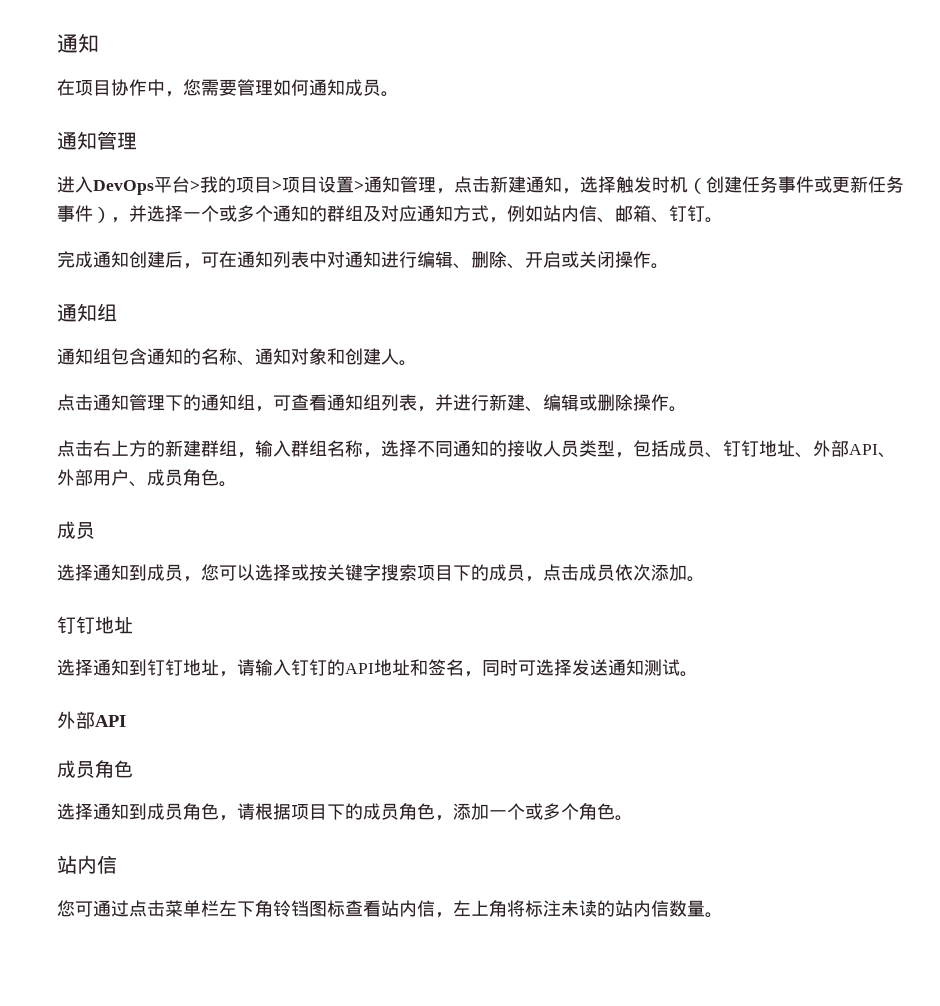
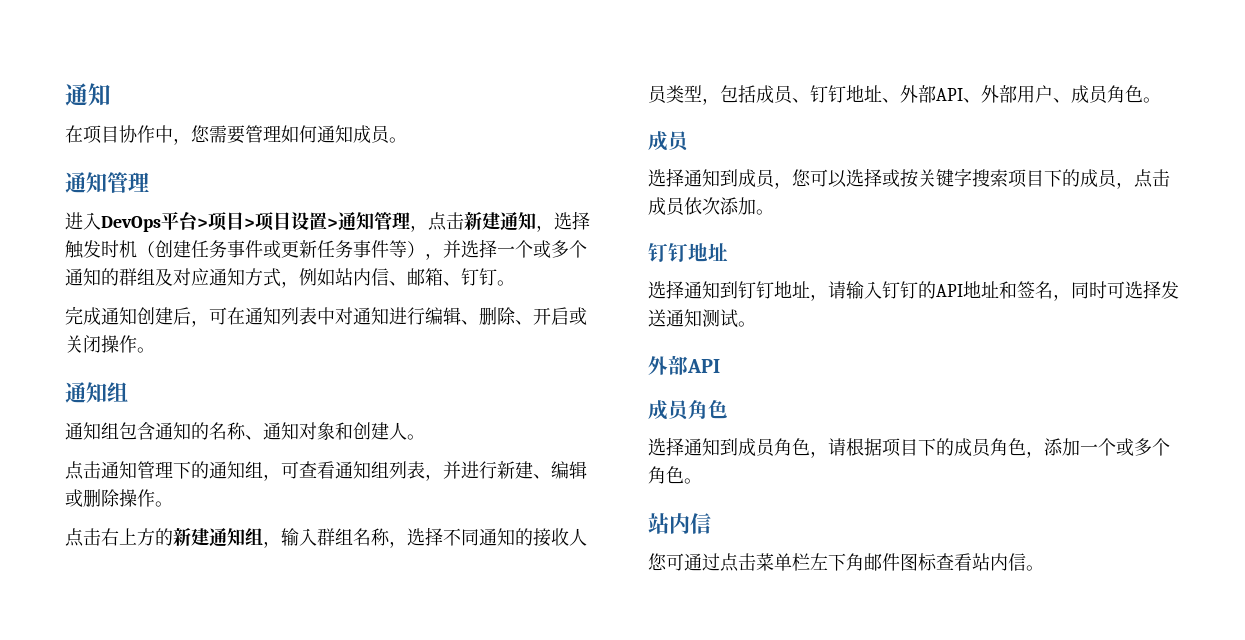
[200,176,236,193] 我的 -> (208, 223) none
(93, 213) none -> [389,240,407,258] 等
[201,440,219,457] 群 -> [209,528,245,547] 通知
[273,900,309,917] 铃铛 -> [864,553,900,571] 邮件
[435,900,705,918] ，左上角将标注未读的站内信数量 -> (1026, 562) none

